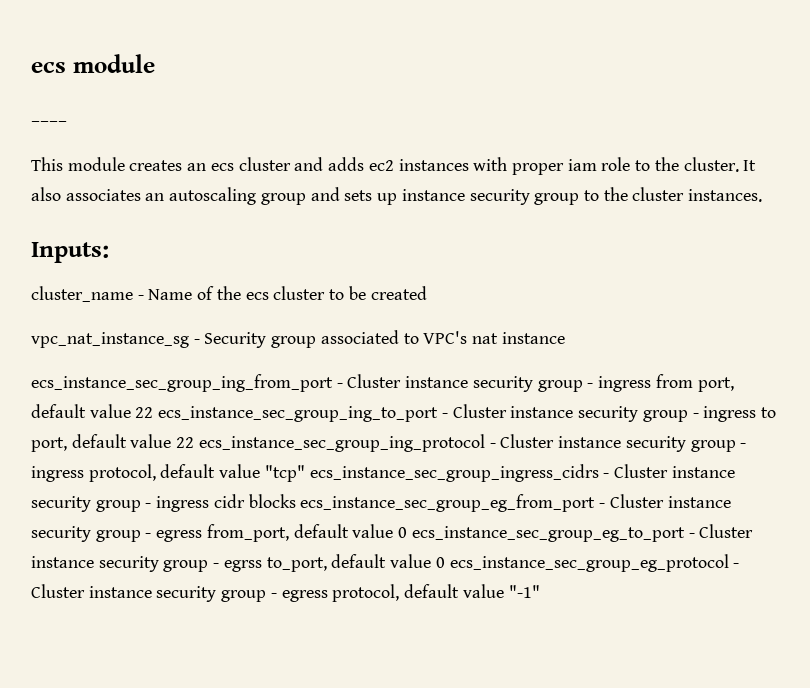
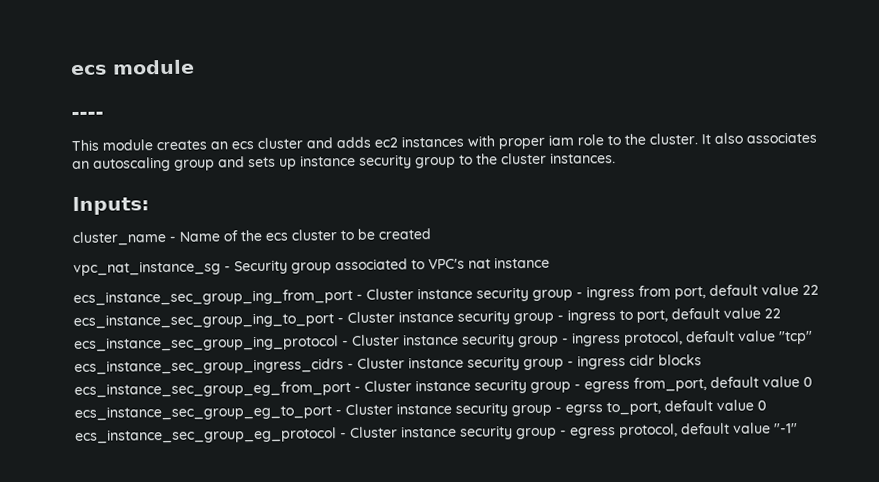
(154, 412) none -> (819, 290) //
(195, 442) none -> (781, 313) //
(305, 473) none -> (813, 337) //
(296, 501) none -> (702, 360) //
(408, 532) none -> (812, 382) //
(445, 562) none -> (766, 405) //

